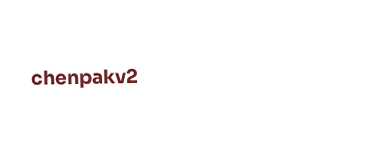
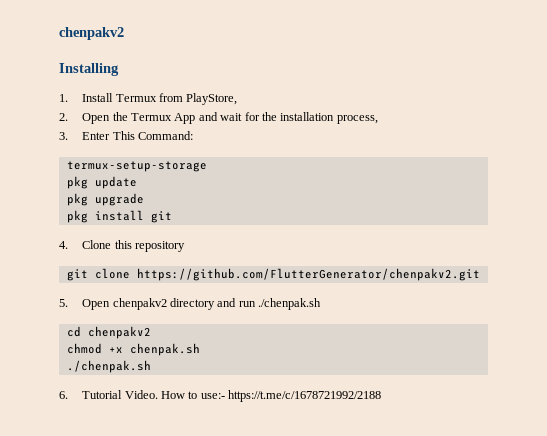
[30,67,139,89] chenpakv2 -> [59,27,124,40] [59,63,119,76] [59,93,238,105] [59,112,378,124] [59,131,194,140] [66,161,207,172] [66,176,137,189] [66,193,144,206] [66,210,172,223] [59,240,186,252] [66,268,480,281] [59,298,322,310] [66,326,151,339] [66,343,200,356] [66,360,151,373] [59,390,382,402] chenpakv2 // Installing // 1. Install Termux from PlayStore, // 2. Open the Termux App and wait for the installation process, // 3. Enter This Command: // termux-setup-storage // pkg update // pkg upgrade // pkg install git // 4. Clone this repository // git clone https://github.com/FlutterGenerator/chenpakv2.git // 5. Open chenpakv2 directory and run ./chenpak.sh // cd chenpakv2 // chmod +x chenpak.sh // ./chenpak.sh // 6. Tutorial Video. How to use:- https://t.me/c/1678721992/2188

